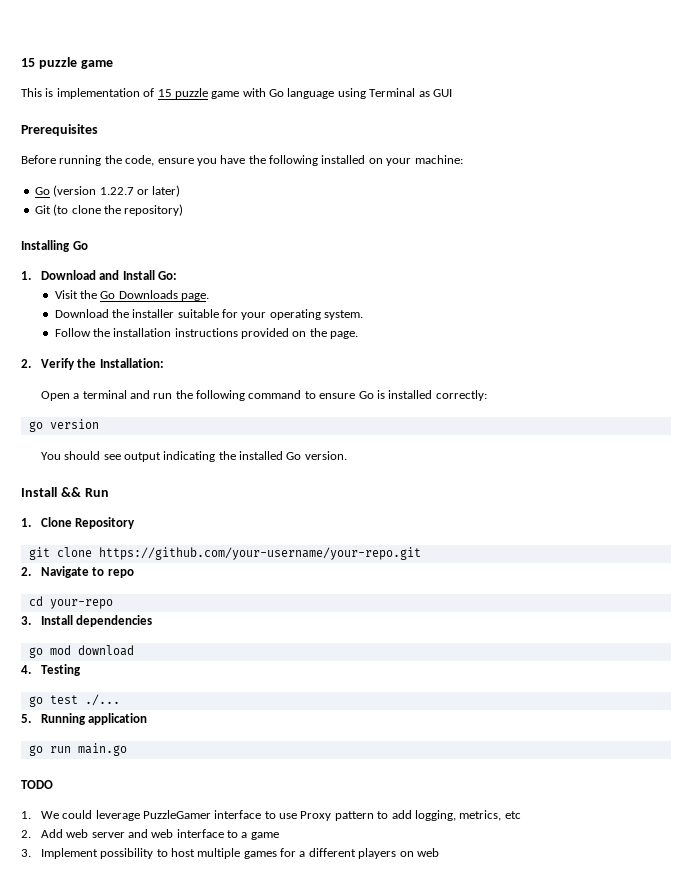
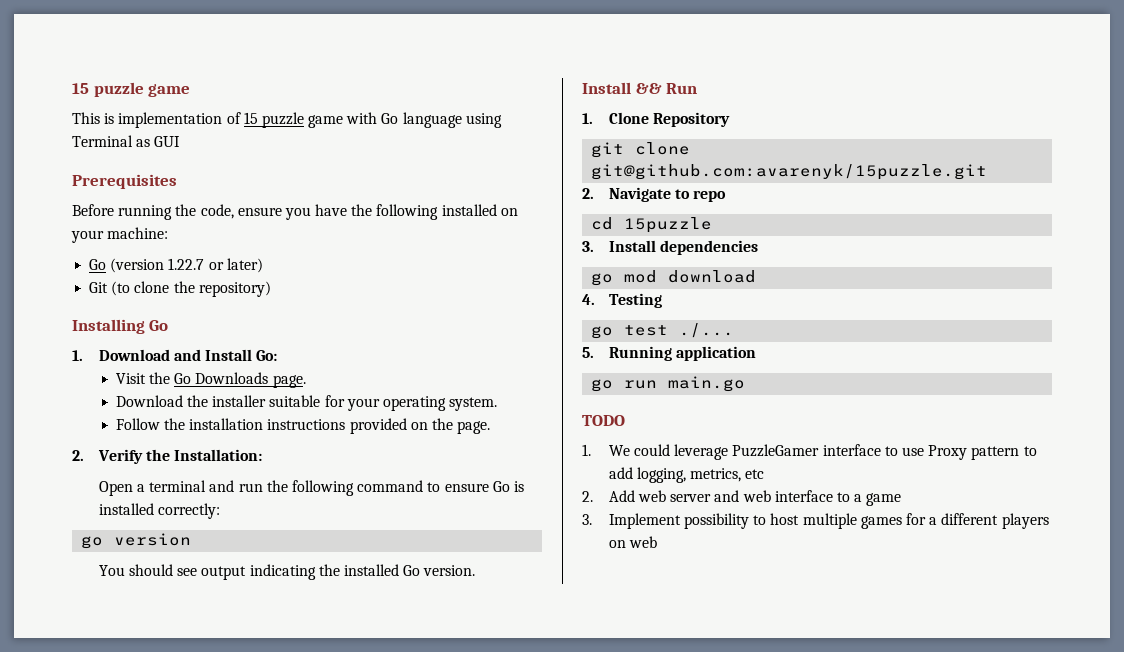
[98,547,421,560] https://github.com/your-username/your-repo.git -> [591,164,988,180] git@github.com:avarenyk/15puzzle.git
[49,599,113,609] your-repo -> [624,217,713,233] 15puzzle

